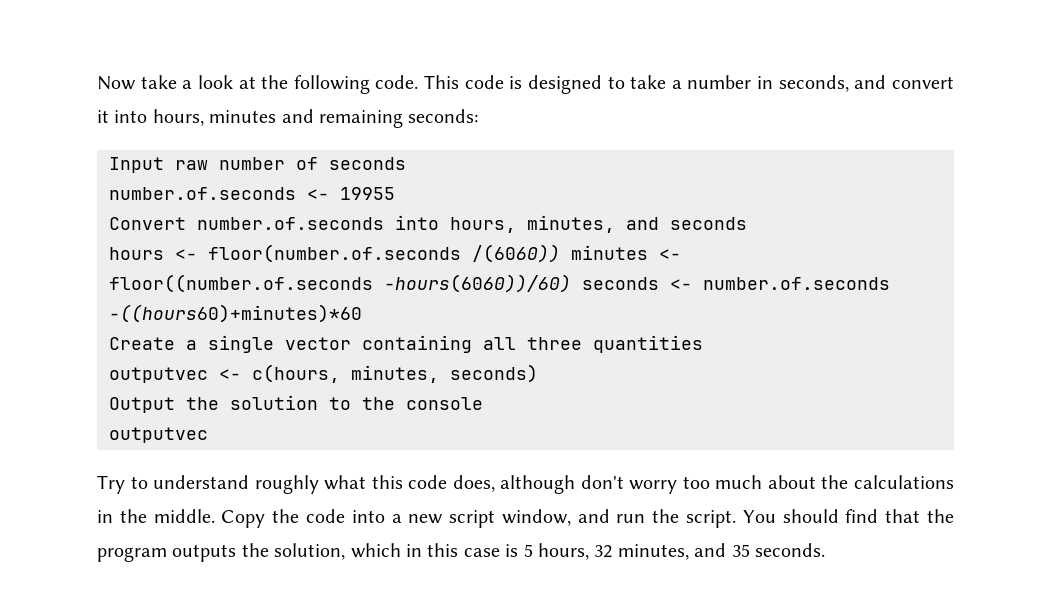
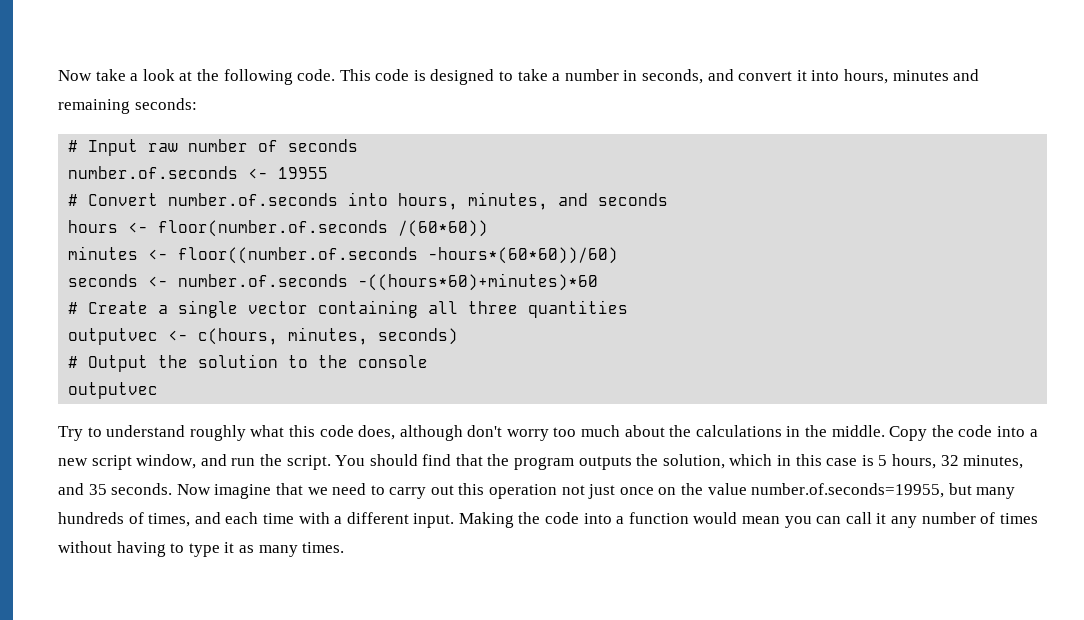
(479, 116) none -> [68,140,79,152] #
(395, 193) none -> [68,194,79,206] #
[472,244,560,263] /(6060)) -> [398,220,489,237] /(60*60)) //
[384,274,571,293] -hours(6060))/60) -> [428,247,619,264] -hours*(60*60))/60) //
[109,304,362,323] -((hours60)+minutes)*60 // -> [358,273,599,291] [68,302,79,314] -((hours*60)+minutes)*60 // #
(538, 373) none -> [68,356,79,368] #
(825, 550) none -> [176,483,1016,499] [58,512,1038,528] [58,541,345,557] Now imagine that we need to carry out this operation not just once on the value number.of.seconds=19955, but many hundreds of times, and each time with a different input. Making the code into a function would mean you can call it any number of times without having to type it as many times.

